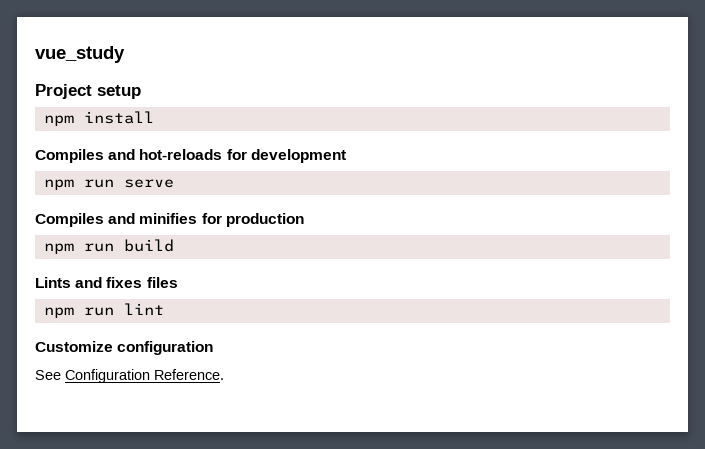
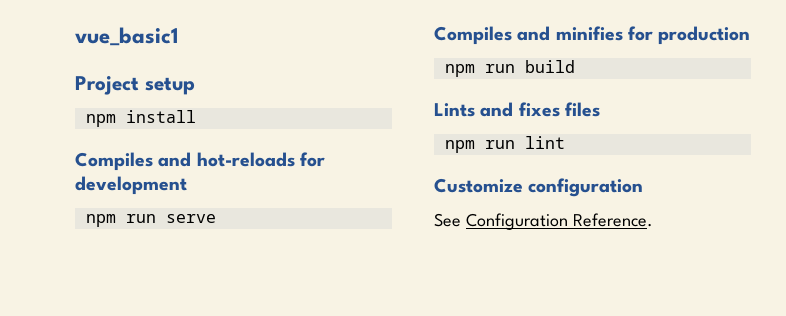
[35,46,125,63] vue_study -> [75,27,178,46] vue_basic1

